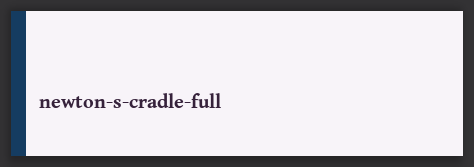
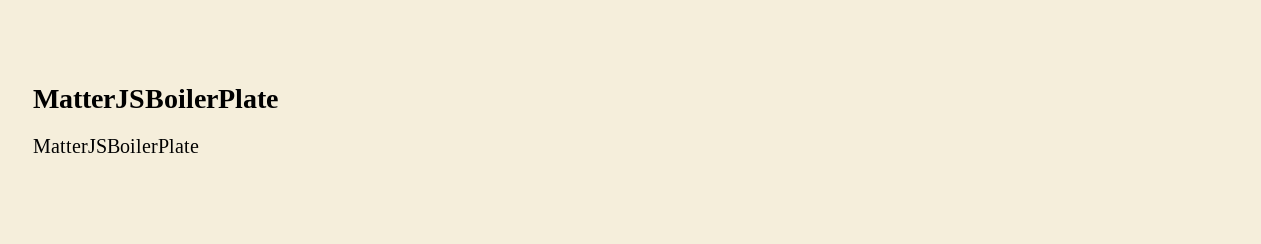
[39,93,221,108] newton-s-cradle-full -> [33,89,278,108] [33,139,199,153] MatterJSBoilerPlate // MatterJSBoilerPlate

